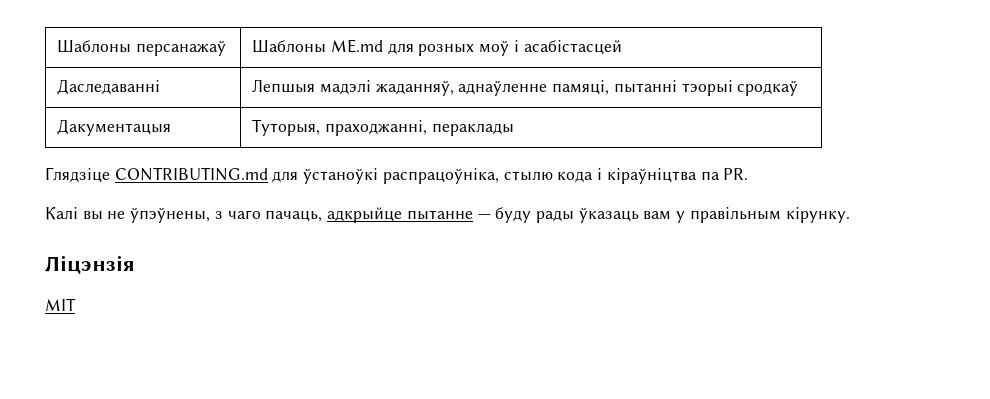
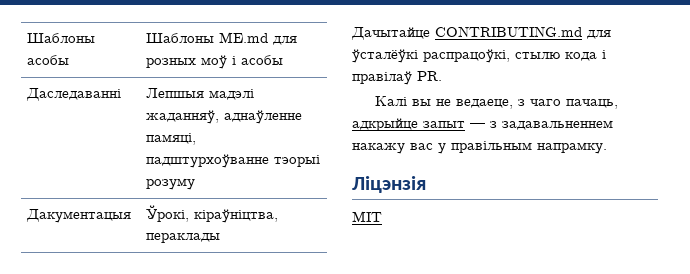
[57,40,226,56] Шаблоны персанажаў -> [27,33,96,43] [27,55,70,65] Шаблоны асобы
[523,40,622,55] асабістасцей -> [241,55,284,65] асобы
[613,80,799,96] пытанні тэорыі сродкаў -> [146,154,321,168] [146,178,196,190] падштурхоўванне тэорыі розуму
[252,119,427,136] Туторыя, праходжанні, -> [146,205,279,223] Ўрокі, кіраўніцтва,
[45,167,110,183] Глядзіце -> [351,27,430,40] Дачытайце
[303,168,499,184] ўстаноўкі распрацоўніка, -> [352,49,510,63] ўсталёўкі распрацоўкі,
[606,168,720,184] кіраўніцтва па -> [352,71,412,85] правілаў
[130,207,211,223] ўпэўнены, -> [456,99,514,109] ведаеце,
[406,207,672,223] пытанне — буду рады ўказаць вам -> [423,120,613,130] [352,143,433,154] запыт — з задавальненнем накажу вас
[785,207,850,223] кірунку. -> [537,142,607,154] напрамку.

